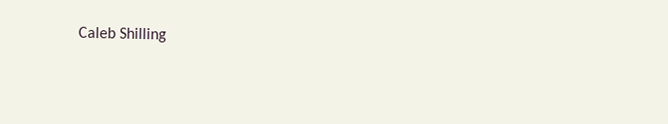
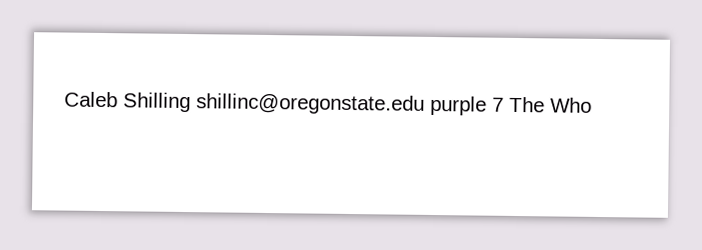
(168, 35) none -> [196,93,592,116] shillinc@oregonstate.edu purple 7 The Who

